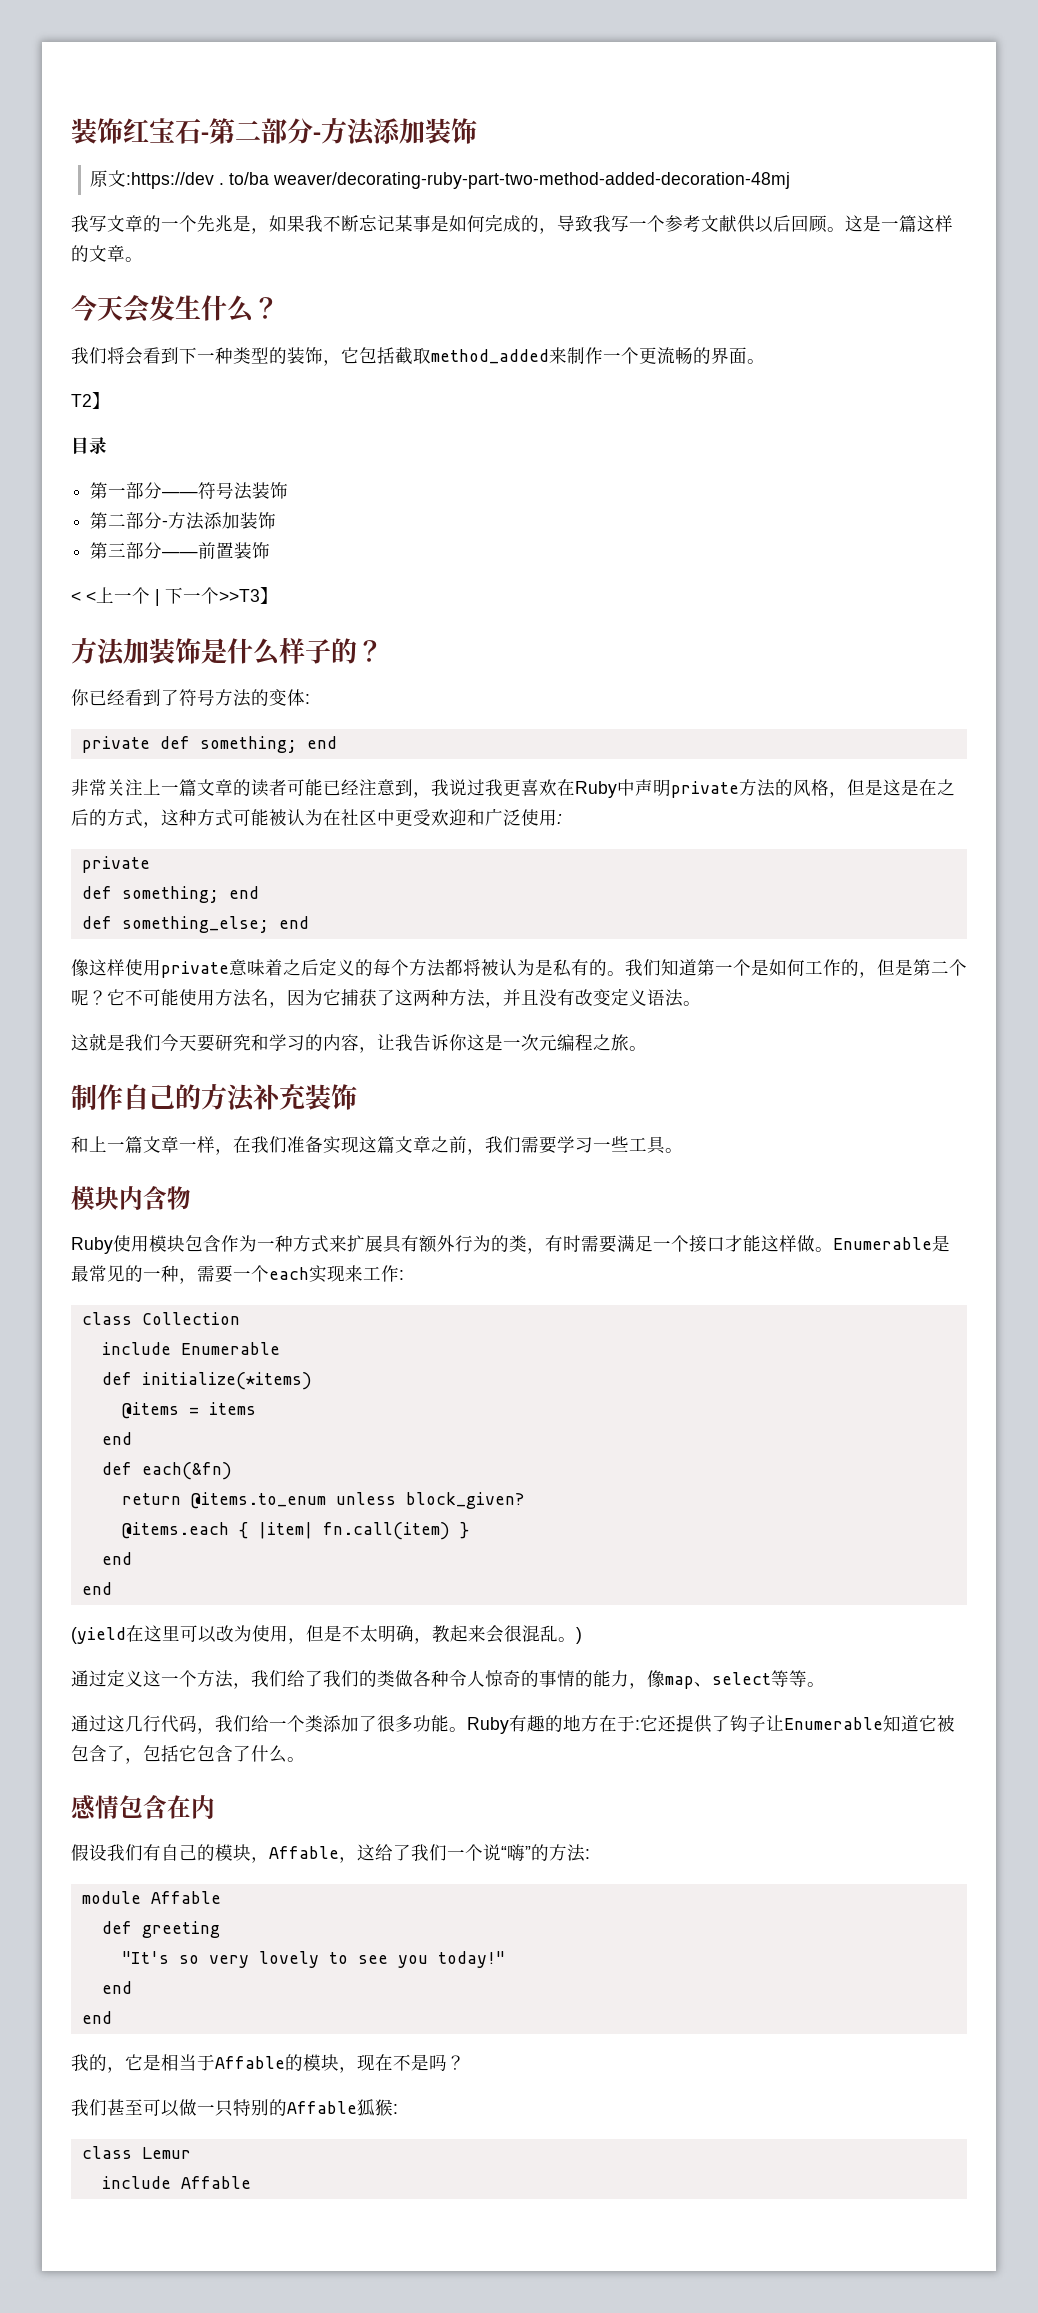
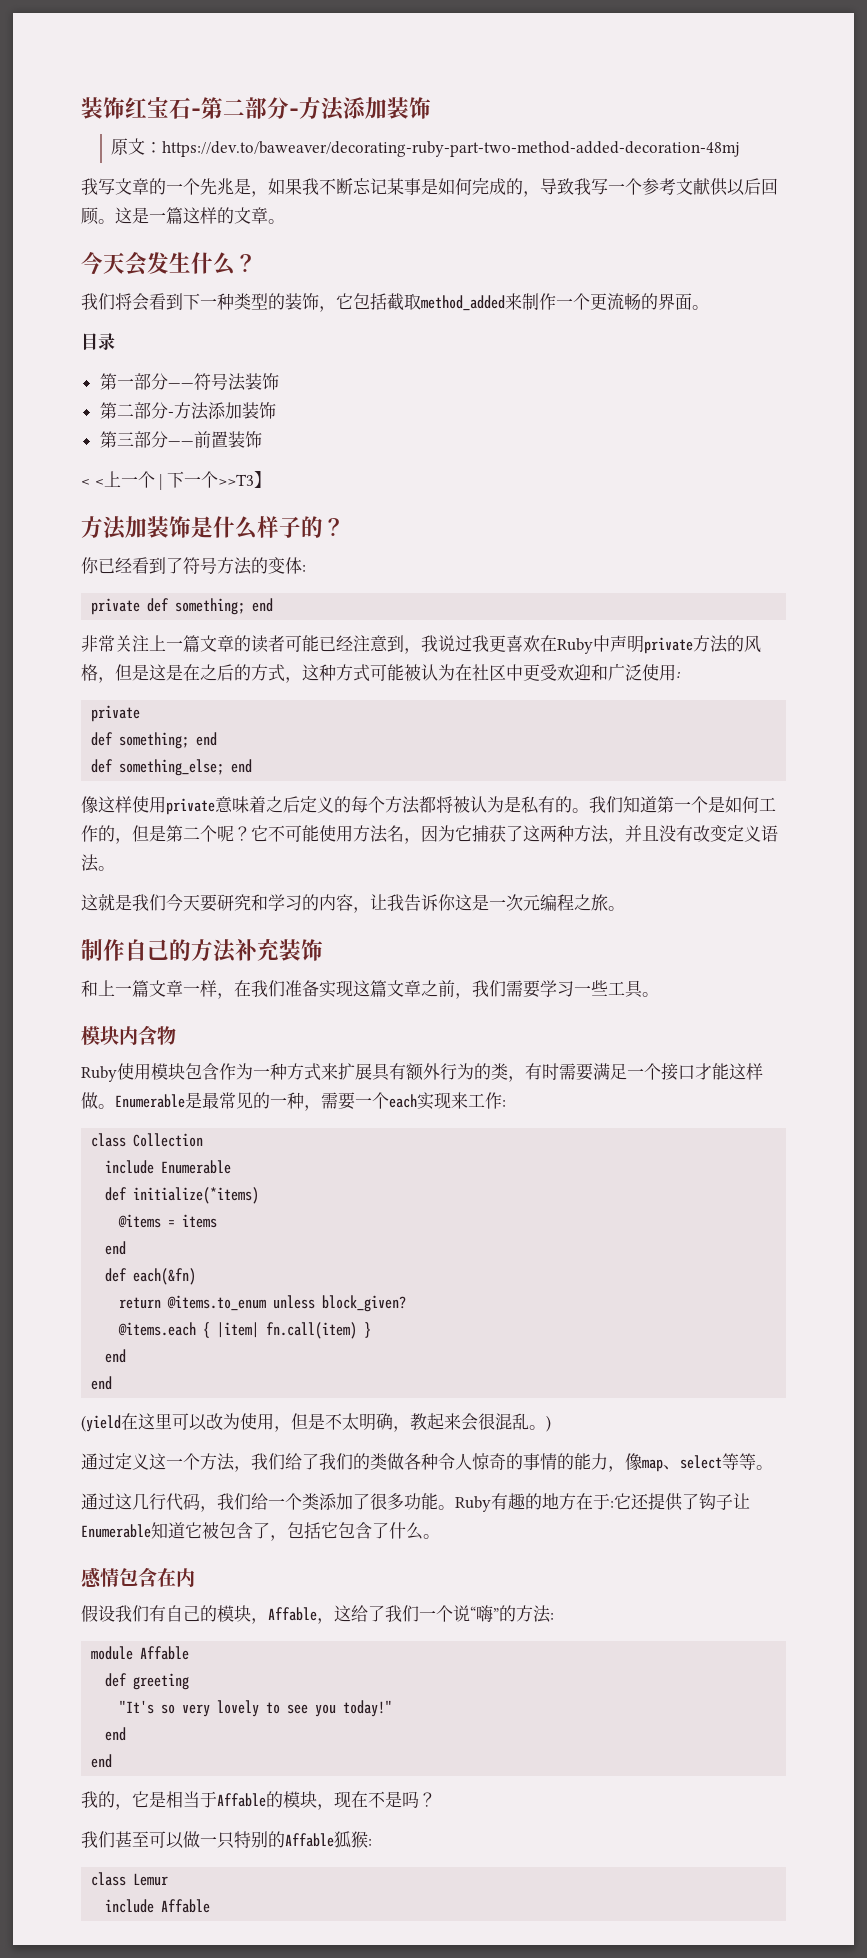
[126,172,791,189] :https://dev . to/ba weaver/decorating-ruby-part-two-method-added-decoration-48mj -> [145,141,741,157] ：https://dev.to/baweaver/decorating-ruby-part-two-method-added-decoration-48mj
[71,392,110,409] // T2】 -> (709, 307) none

